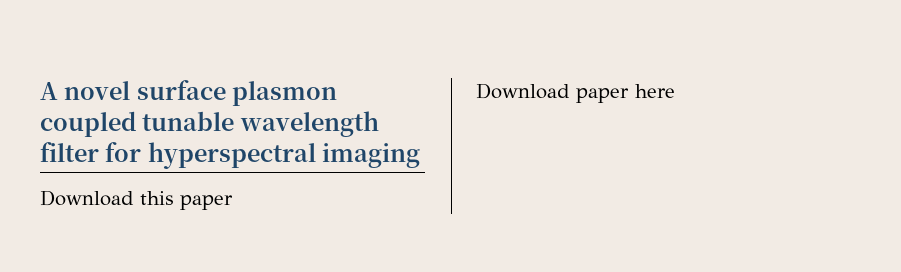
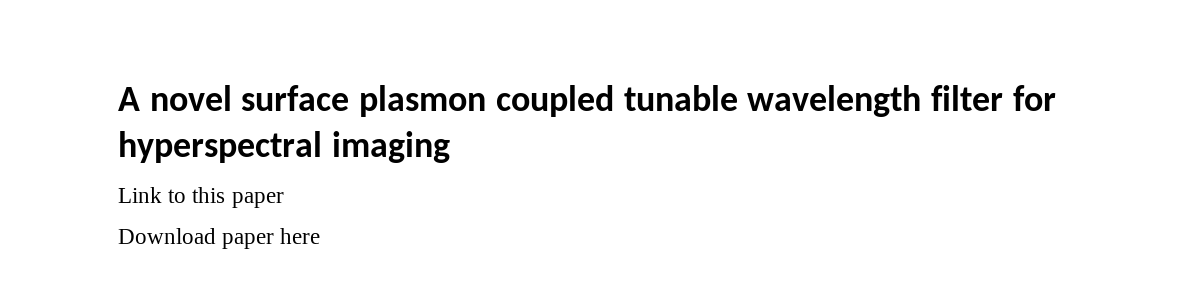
[40,190,134,206] Download -> [118,187,187,203] Link to

